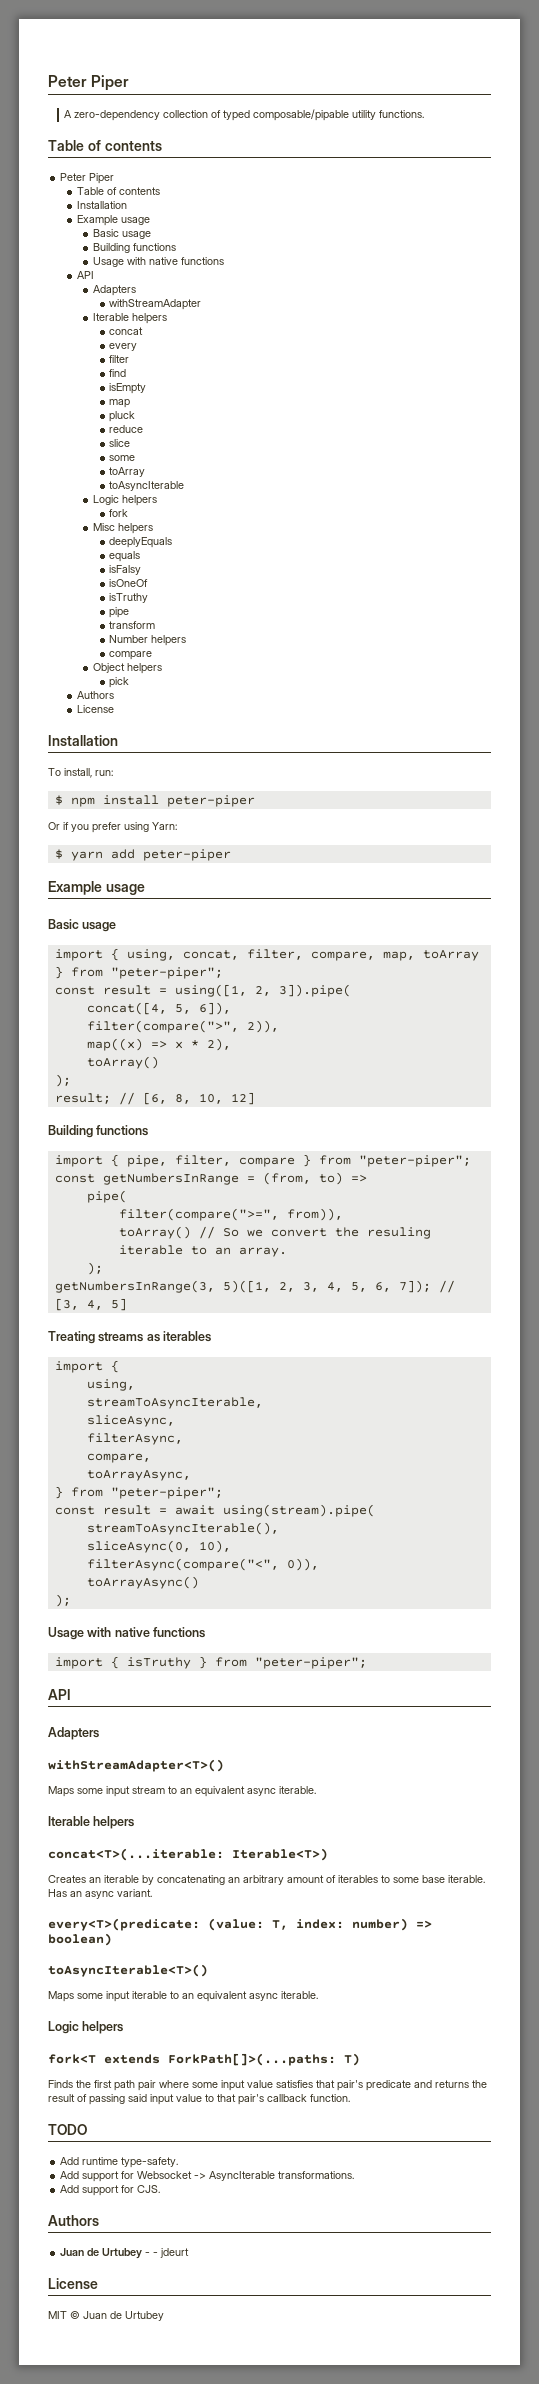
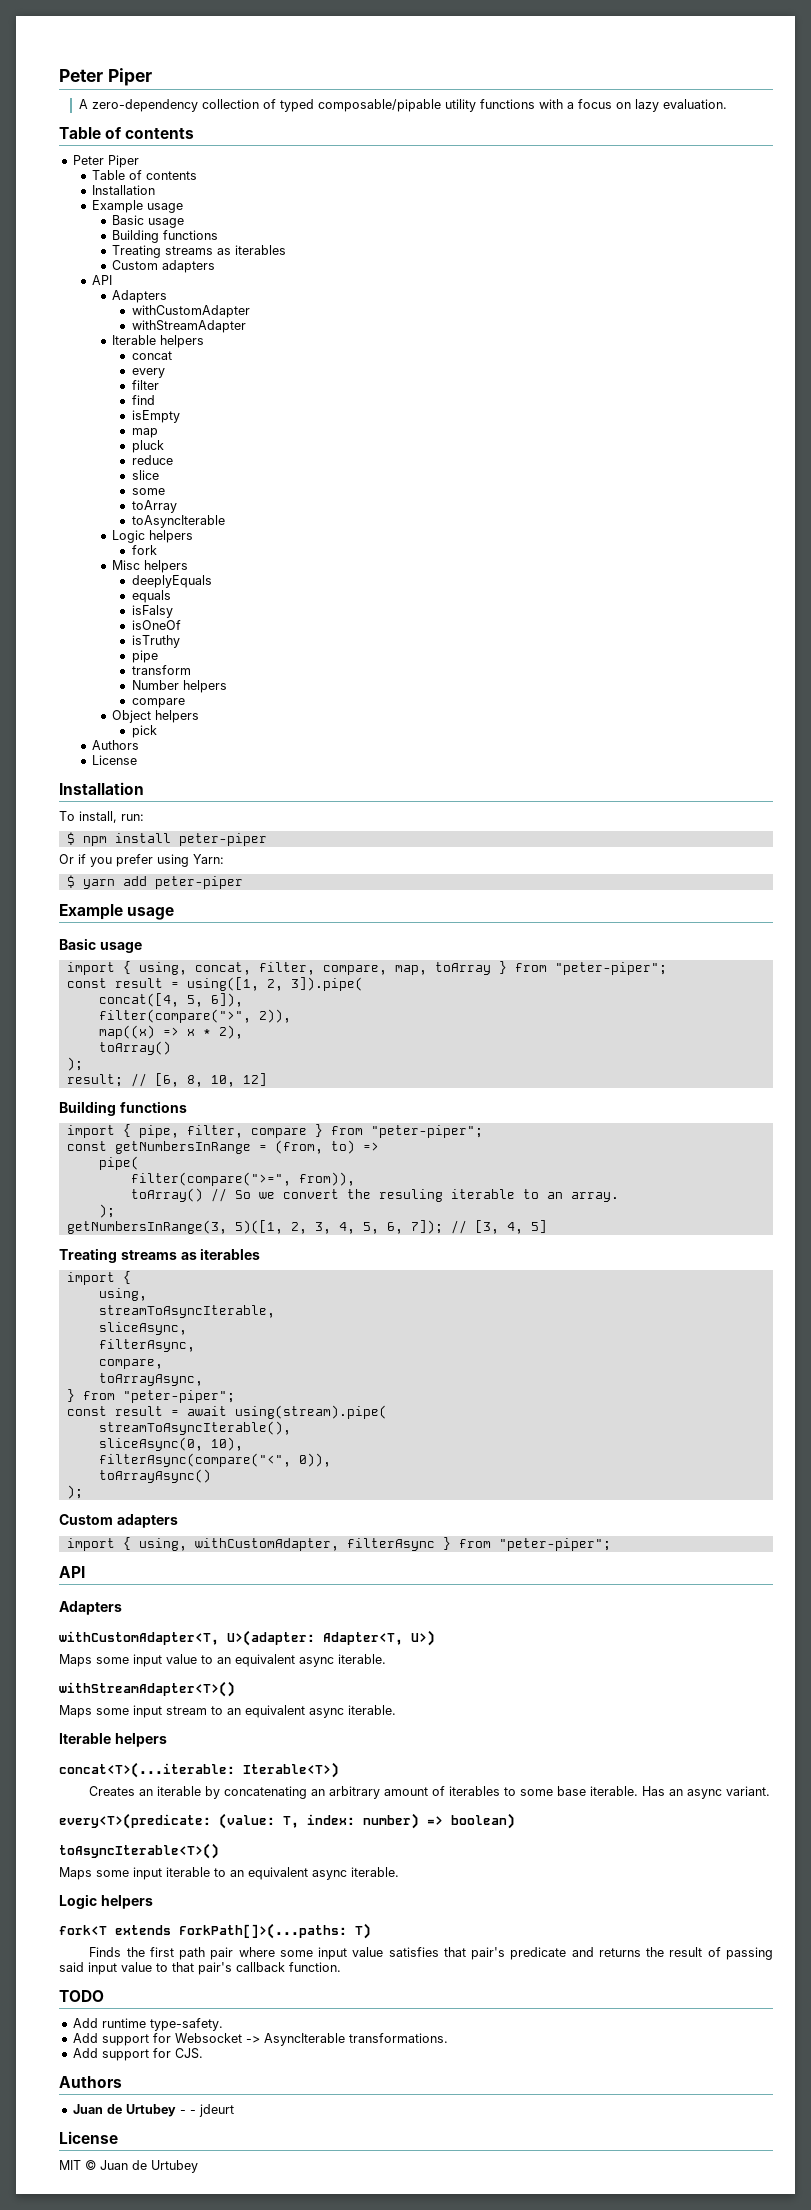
[379,110,425,118] functions. -> [479,99,727,112] functions with a focus on lazy evaluation.
[92,257,224,267] [76,271,94,279] [92,285,136,296] Usage with native functions // API // Adapters -> [111,245,286,258] [111,260,215,273] [92,275,113,285] [111,290,167,303] [131,305,250,318] Treating streams as iterables // Custom adapters // API // Adapters // withCustomAdapter
[48,1627,206,1640] [54,1656,191,1669] Usage with native functions // import { isTruthy -> [59,1514,178,1528] [66,1537,435,1551] Custom adapters // import { using, withCustomAdapter, filterAsync
(99, 1733) none -> [59,1630,435,1646] [59,1654,386,1667] // withCustomAdapter<T, U>(adapter: Adapter<T, U>) // Maps some input value to an equivalent async iterable.

